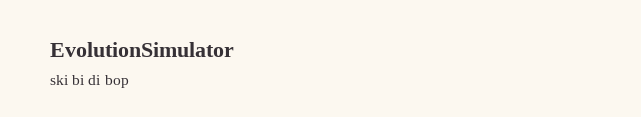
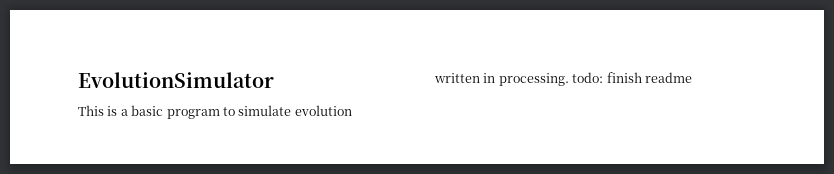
[50,75,129,88] ski bi di bop -> [78,105,352,119] [434,72,692,86] This is a basic program to simulate evolution written in processing. todo: finish readme

